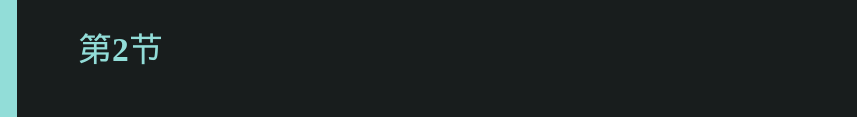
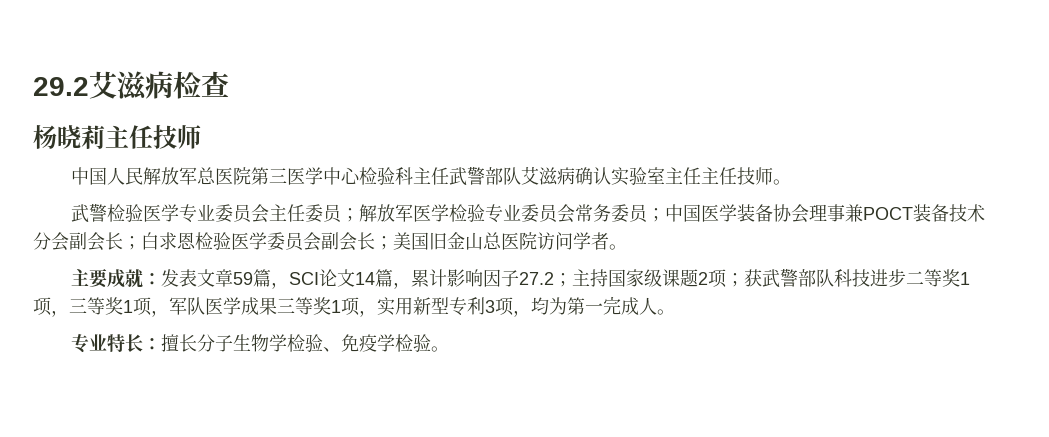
[78,33,163,65] 第2节 -> [33,71,229,100] [33,125,201,149] [70,166,791,186] [70,203,985,223] [33,232,627,251] [70,268,970,289] [33,296,675,317] [70,333,449,353] 29.2艾滋病检查 // 杨晓莉主任技师 // 中国人民解放军总医院第三医学中心检验科主任武警部队艾滋病确认实验室主任主任技师。 // 武警检验医学专业委员会主任委员；解放军医学检验专业委员会常务委员；中国医学装备协会理事兼POCT装备技术分会副会长；白求恩检验医学委员会副会长；美国旧金山总医院访问学者。 // 主要成就：发表文章59篇，SCI论文14篇，累计影响因子27.2；主持国家级课题2项；获武警部队科技进步二等奖1项，三等奖1项，军队医学成果三等奖1项，实用新型专利3项，均为第一完成人。 // 专业特长：擅长分子生物学检验、免疫学检验。

